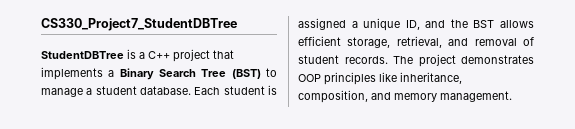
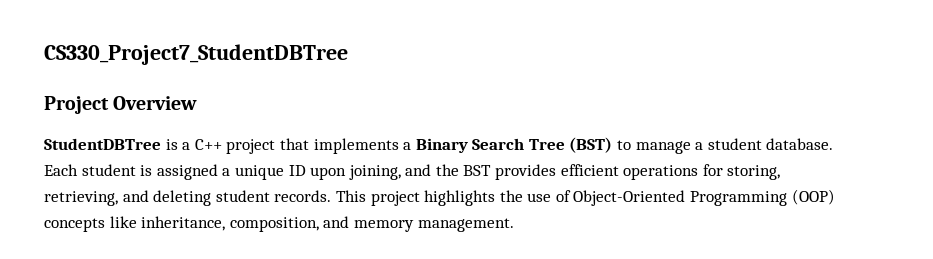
(237, 24) none -> [44,96,198,114] // Project Overview
[405,19,534,30] [298,36,534,48] [298,54,534,67] [298,72,376,85] ID, and the BST allows efficient storage, retrieval, and removal of student records. The project demonstrates OOP principles -> [288,164,781,180] [44,189,835,206] [44,218,105,232] ID upon joining, and the BST provides efficient operations for storing, retrieving, and deleting student records. This project highlights the use of Object-Oriented Programming (OOP) concepts

